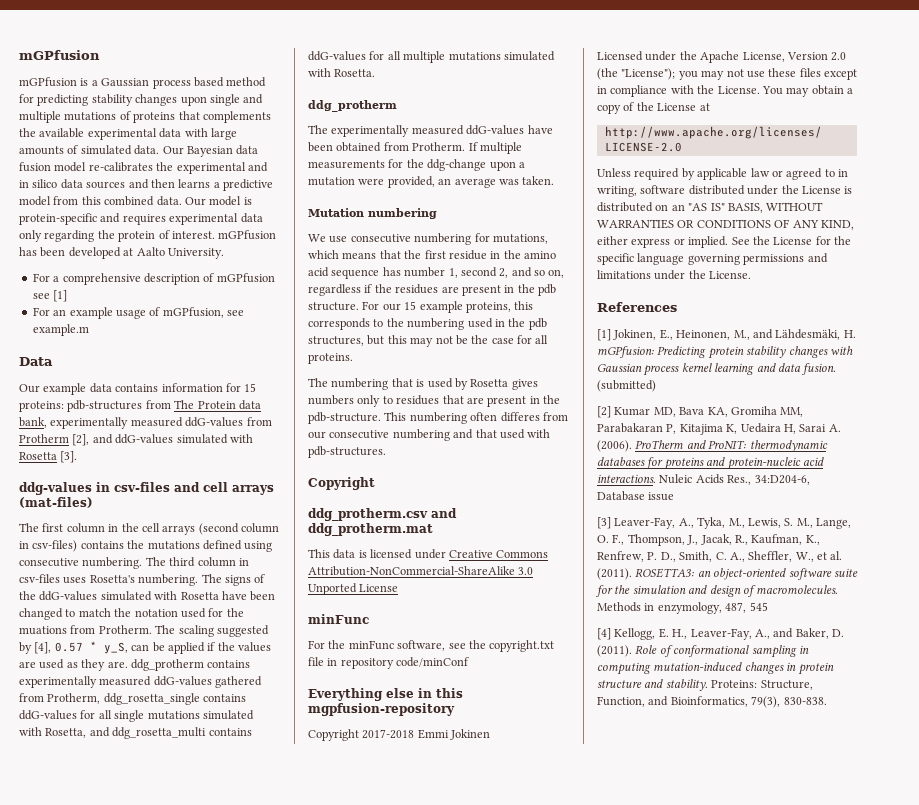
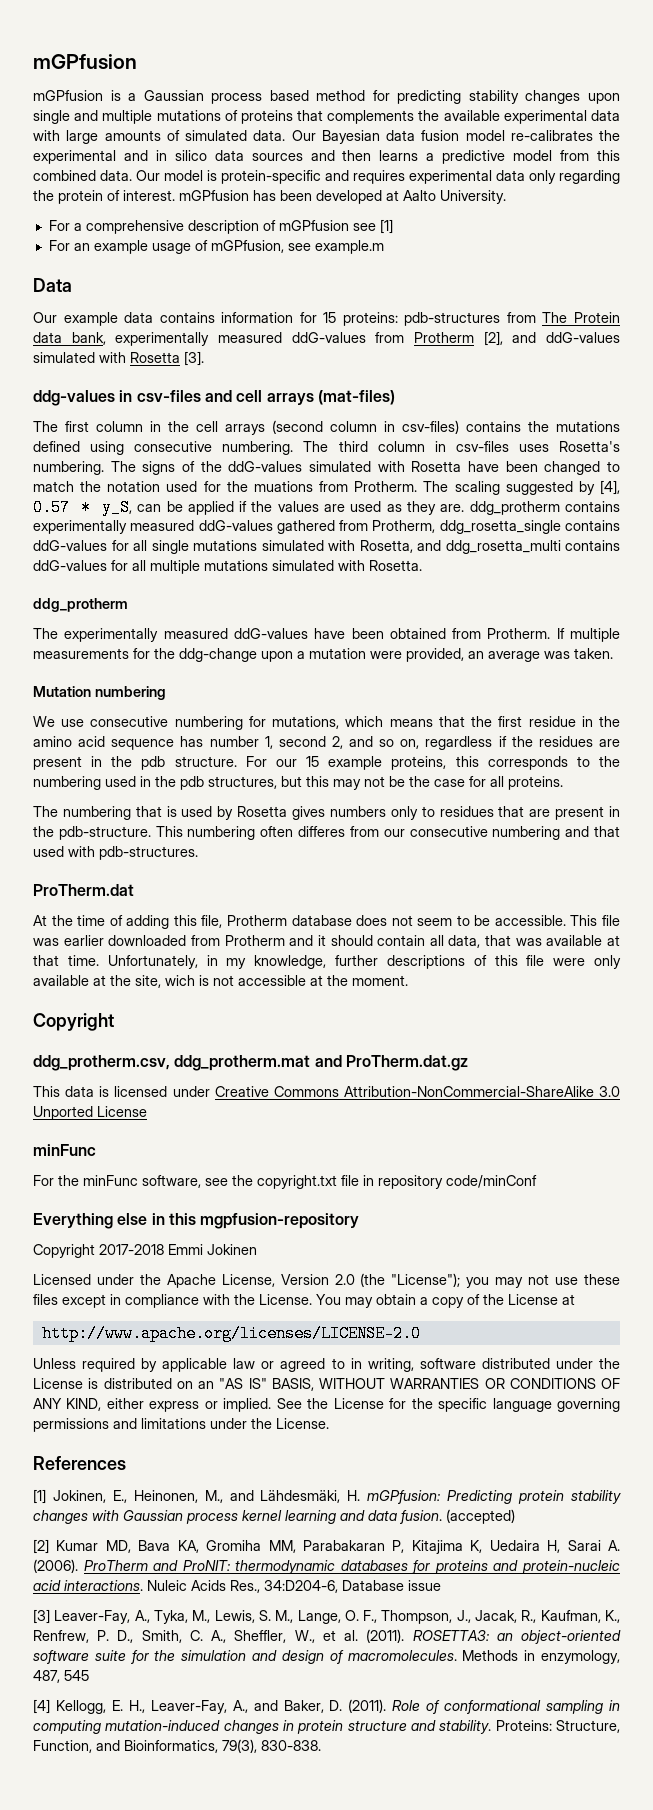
[308,477,375,490] [308,508,457,521] [308,523,433,536] Copyright // ddg_protherm.csv and ddg_protherm.mat -> [33,884,134,896] [33,915,620,929] [33,935,621,948] [33,955,621,969] [33,975,408,988] [33,1013,114,1031] [33,1055,468,1071] ProTherm.dat // At the time of adding this file, Protherm database does not seem to be accessible. This file was earlier downloaded from Protherm and it should contain all data, that was available at that time. Unfortunately, in my knowledge, further descriptions of this file were only available at the site, wich is not accessible at the moment. // Copyright // ddg_protherm.csv, ddg_protherm.mat and ProTherm.dat.gz
[597,380,656,392] (submitted) -> [446,1509,515,1524] (accepted)

